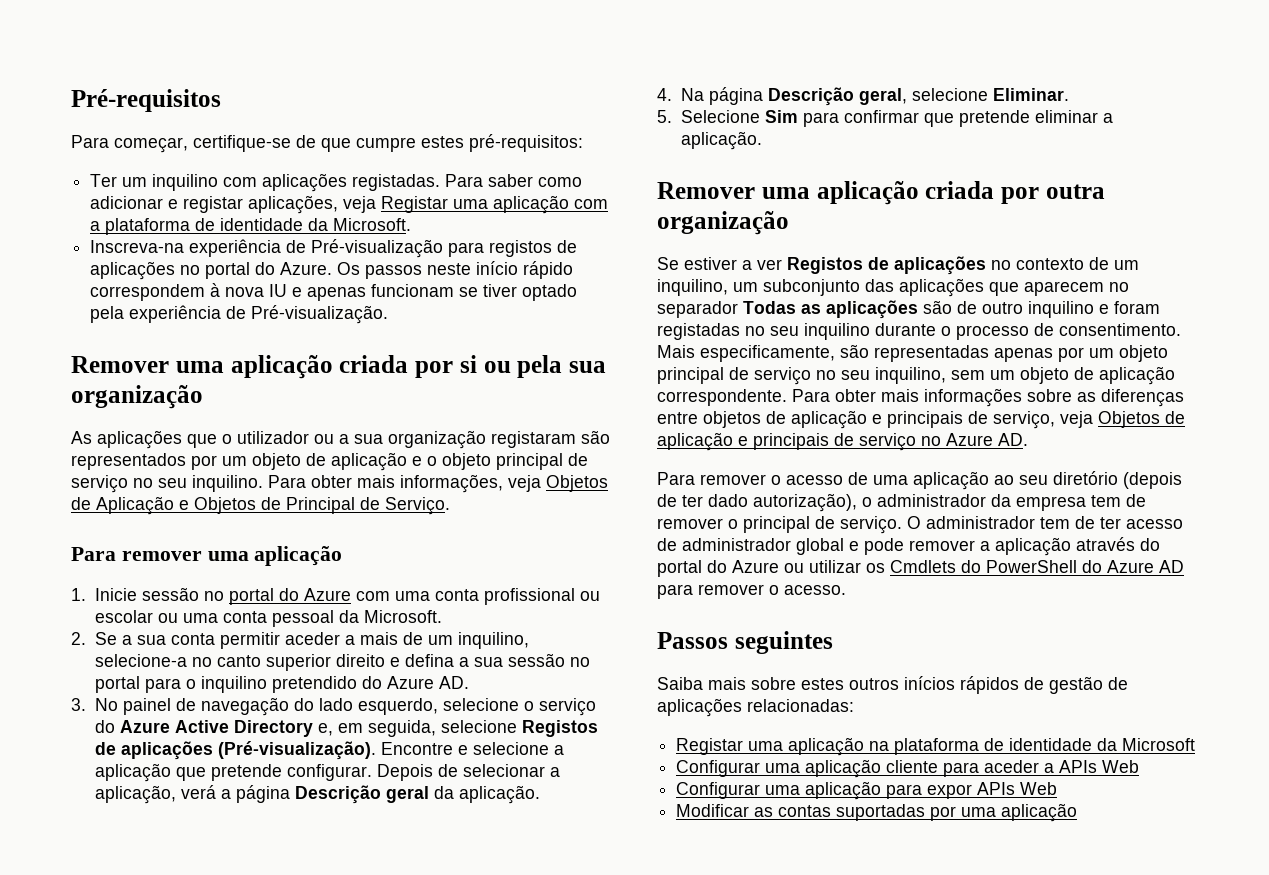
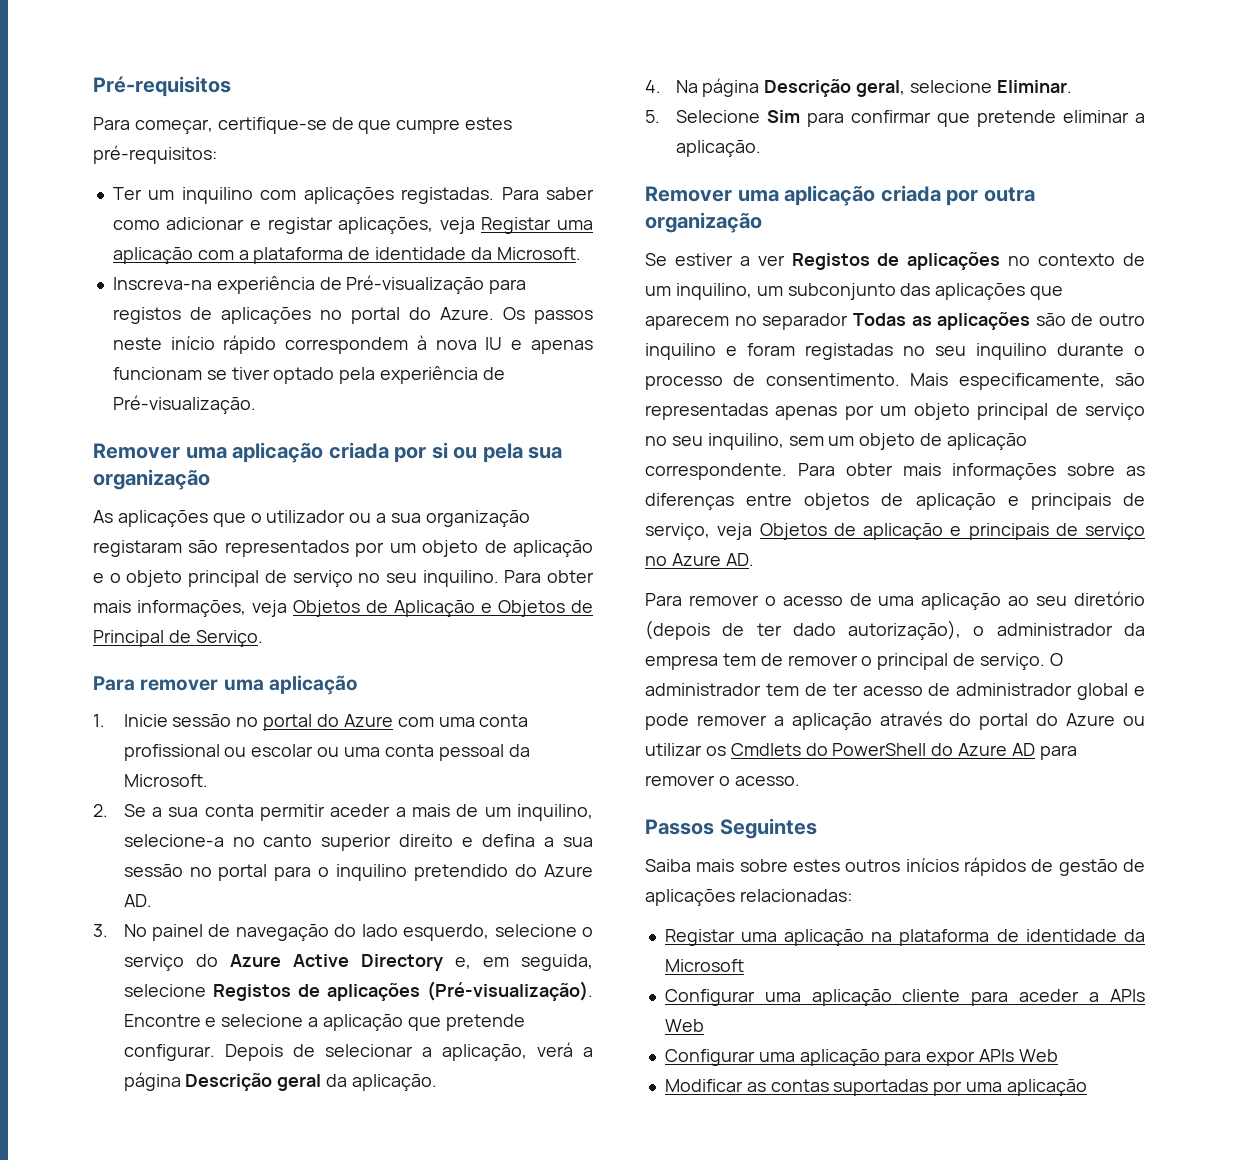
[734,631,833,654] seguintes -> [719,818,817,839] Seguintes

